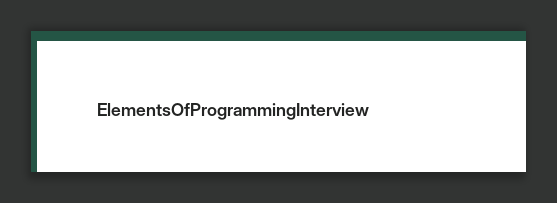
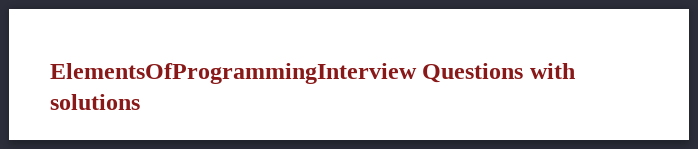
(369, 111) none -> [422,63,575,83] [50,94,140,110] Questions with solutions

